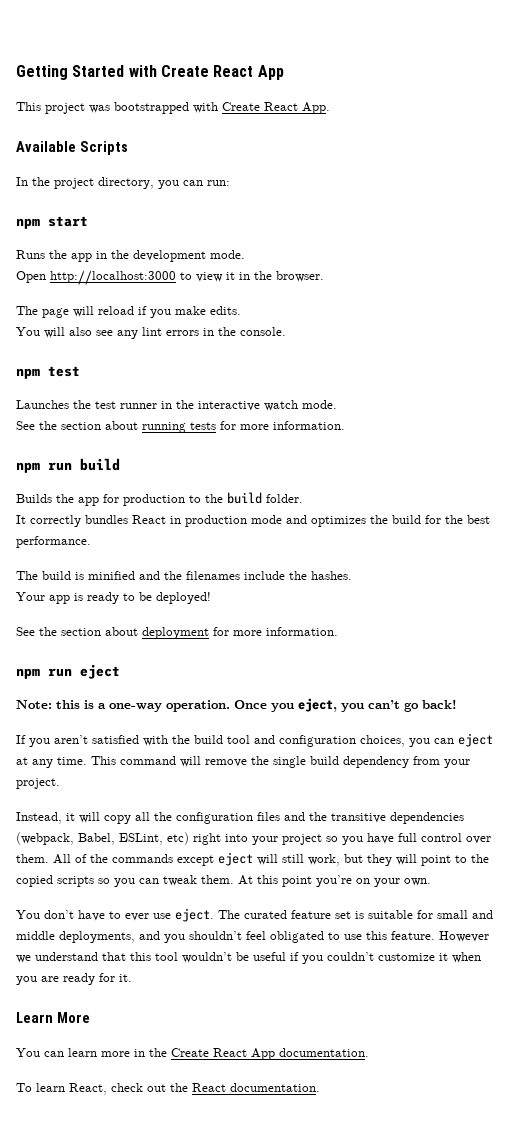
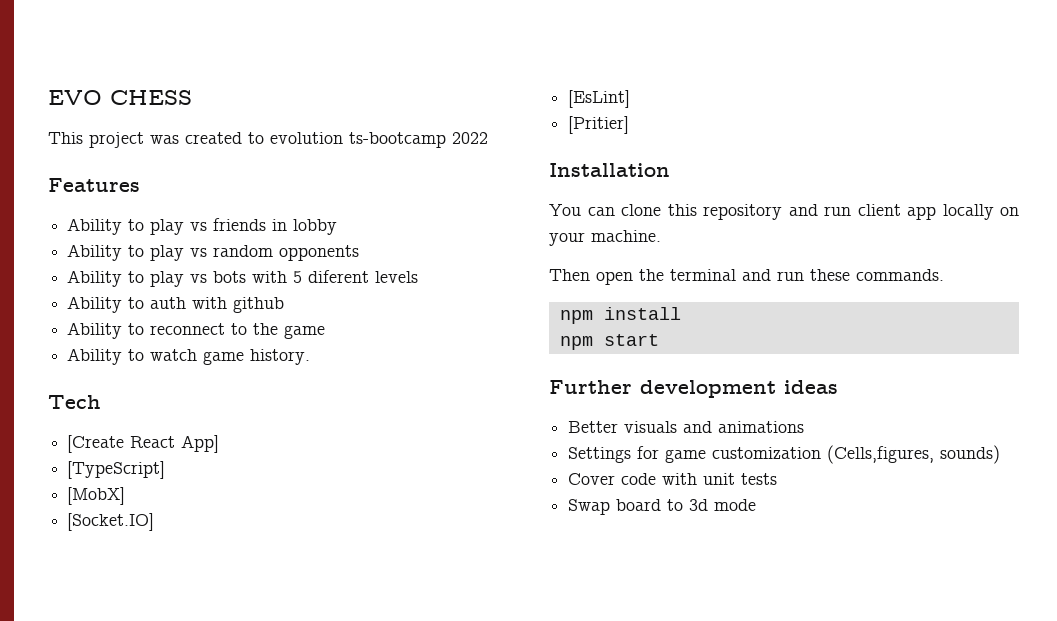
[16,65,284,80] [16,102,330,114] [16,141,128,155] [16,177,230,189] [16,216,88,229] [16,250,245,262] [16,270,324,286] [16,306,241,318] [16,327,286,339] [16,366,80,379] [16,400,337,411] [16,421,345,433] [16,458,120,473] [16,492,303,506] [16,515,490,527] [16,536,91,548] [16,571,352,580] [16,592,211,604] [16,627,338,639] [16,664,120,679] [16,698,457,712] [16,733,493,747] [16,756,470,768] [16,778,60,789] [16,812,464,824] [16,832,491,845] [16,852,489,866] [16,875,431,887] [16,908,493,922] [16,931,489,943] [16,952,481,964] [16,973,132,985] [16,1012,90,1023] [16,1048,369,1060] [16,1083,320,1095] Getting Started with Create React App // This project was bootstrapped with Create React App. // Available Scripts // In the project directory, you can run: // npm start // Runs the app in the development mode. // Open http://localhost:3000 to view it in the browser. // The page will reload if you make edits. // You will also see any lint errors in the console. // npm test // Launches the test runner in the interactive watch mode. // See the section about running tests for more information. // npm run build // Builds the app for production to the build folder. // It correctly bundles React in production mode and optimizes the build for the best performance. // The build is minified and the filenames include the hashes. // Your app is ready to be deployed! // See the section about deployment for more information. // npm run eject // Note: this is a one-way operation. Once you eject, you can’t go back! // If you aren’t satisfied with the build tool and configuration choices, you can eject at any time. This command will remove the single build dependency from your project. // Instead, it will copy all the configuration files and the transitive dependencies (webpack, Babel, ESLint, etc) right into your project so you have full control over them. All of the commands except eject will still work, but they will point to the copied scripts so you can tweak them. At this point you’re on your own. // You don’t have to ever use eject. The curated feature set is suitable for small and middle deployments, and you shouldn’t feel obligated to use this feature. However we understand that this tool wouldn’t be useful if you couldn’t customize it when you are ready for it. // Learn More // You can learn more in the Create React App documentation. // To learn React, check out the React documentation. -> [48,90,192,105] [48,132,488,148] [48,178,140,192] [67,218,338,235] [67,244,360,261] [67,270,419,287] [67,296,285,313] [67,322,326,339] [67,348,311,365] [48,395,101,409] [67,435,220,453] [67,461,166,479] [67,487,126,505] [67,513,155,531] [568,90,631,108] [568,116,630,134] [549,163,670,177] [549,204,1019,220] [549,230,661,246] [549,269,944,285] [559,307,681,324] [559,334,659,350] [549,380,838,398] [568,421,805,433] [568,445,1001,464] [568,473,778,485] [568,499,757,515] EVO CHESS // This project was created to evolution ts-bootcamp 2022 // Features // Ability to play vs friends in lobby // Ability to play vs random opponents // Ability to play vs bots with 5 diferent levels // Ability to auth with github // Ability to reconnect to the game // Ability to watch game history. // Tech // [Create React App] // [TypeScript] // [MobX] // [Socket.IO] // [EsLint] // [Pritier] // Installation // You can clone this repository and run client app locally on your machine. // Then open the terminal and run these commands. // npm install // npm start // Further development ideas // Better visuals and animations // Settings for game customization (Cells,figures, sounds) // Cover code with unit tests // Swap board to 3d mode

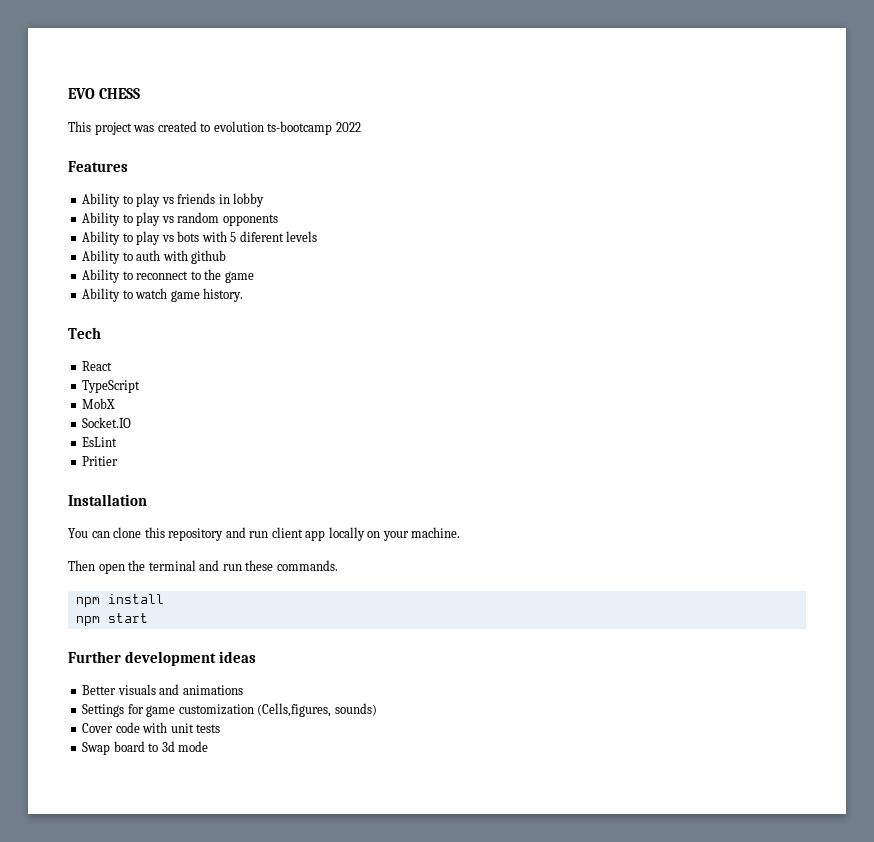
[67,435,125,453] [Create -> (101, 333) none
[181,435,220,453] [67,461,166,479] [67,487,126,505] [67,513,155,531] [568,90,631,108] [568,116,630,134] App] // [TypeScript] // [MobX] // [Socket.IO] // [EsLint] // [Pritier] -> [82,380,141,393] [82,398,116,409] [82,417,132,428] [82,437,118,447] [82,456,119,466] // TypeScript // MobX // Socket.IO // EsLint // Pritier

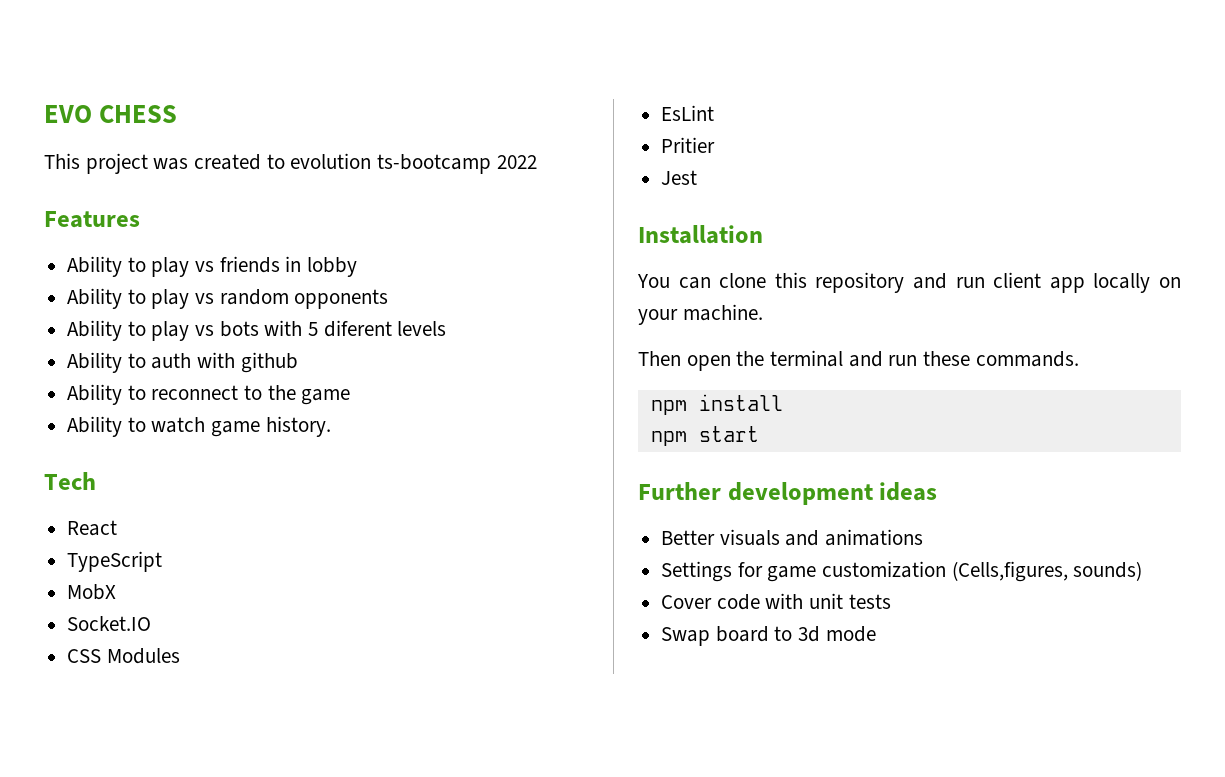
(132, 422) none -> [67,648,180,664] // CSS Modules
(119, 461) none -> [661,170,698,185] // Jest

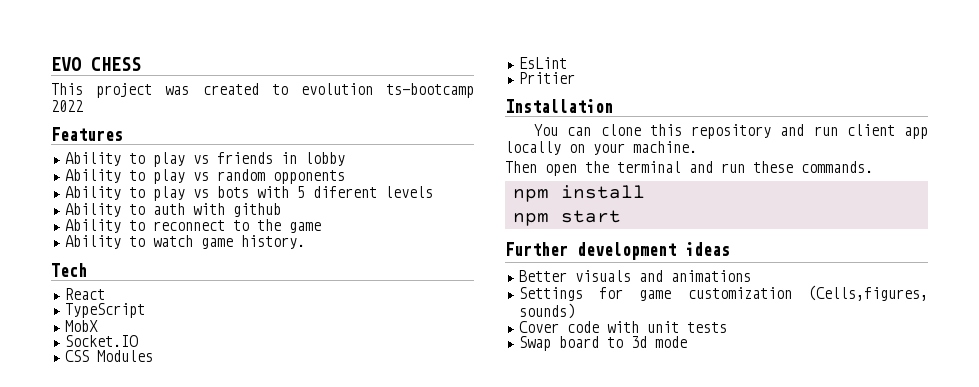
[661,170,698,185] // Jest -> (575, 78) none

